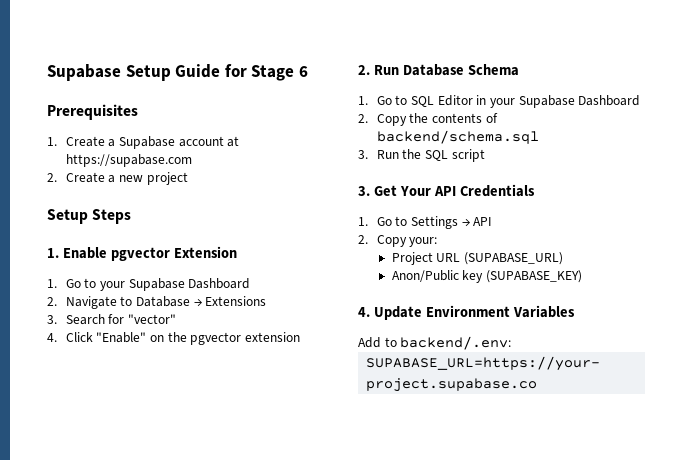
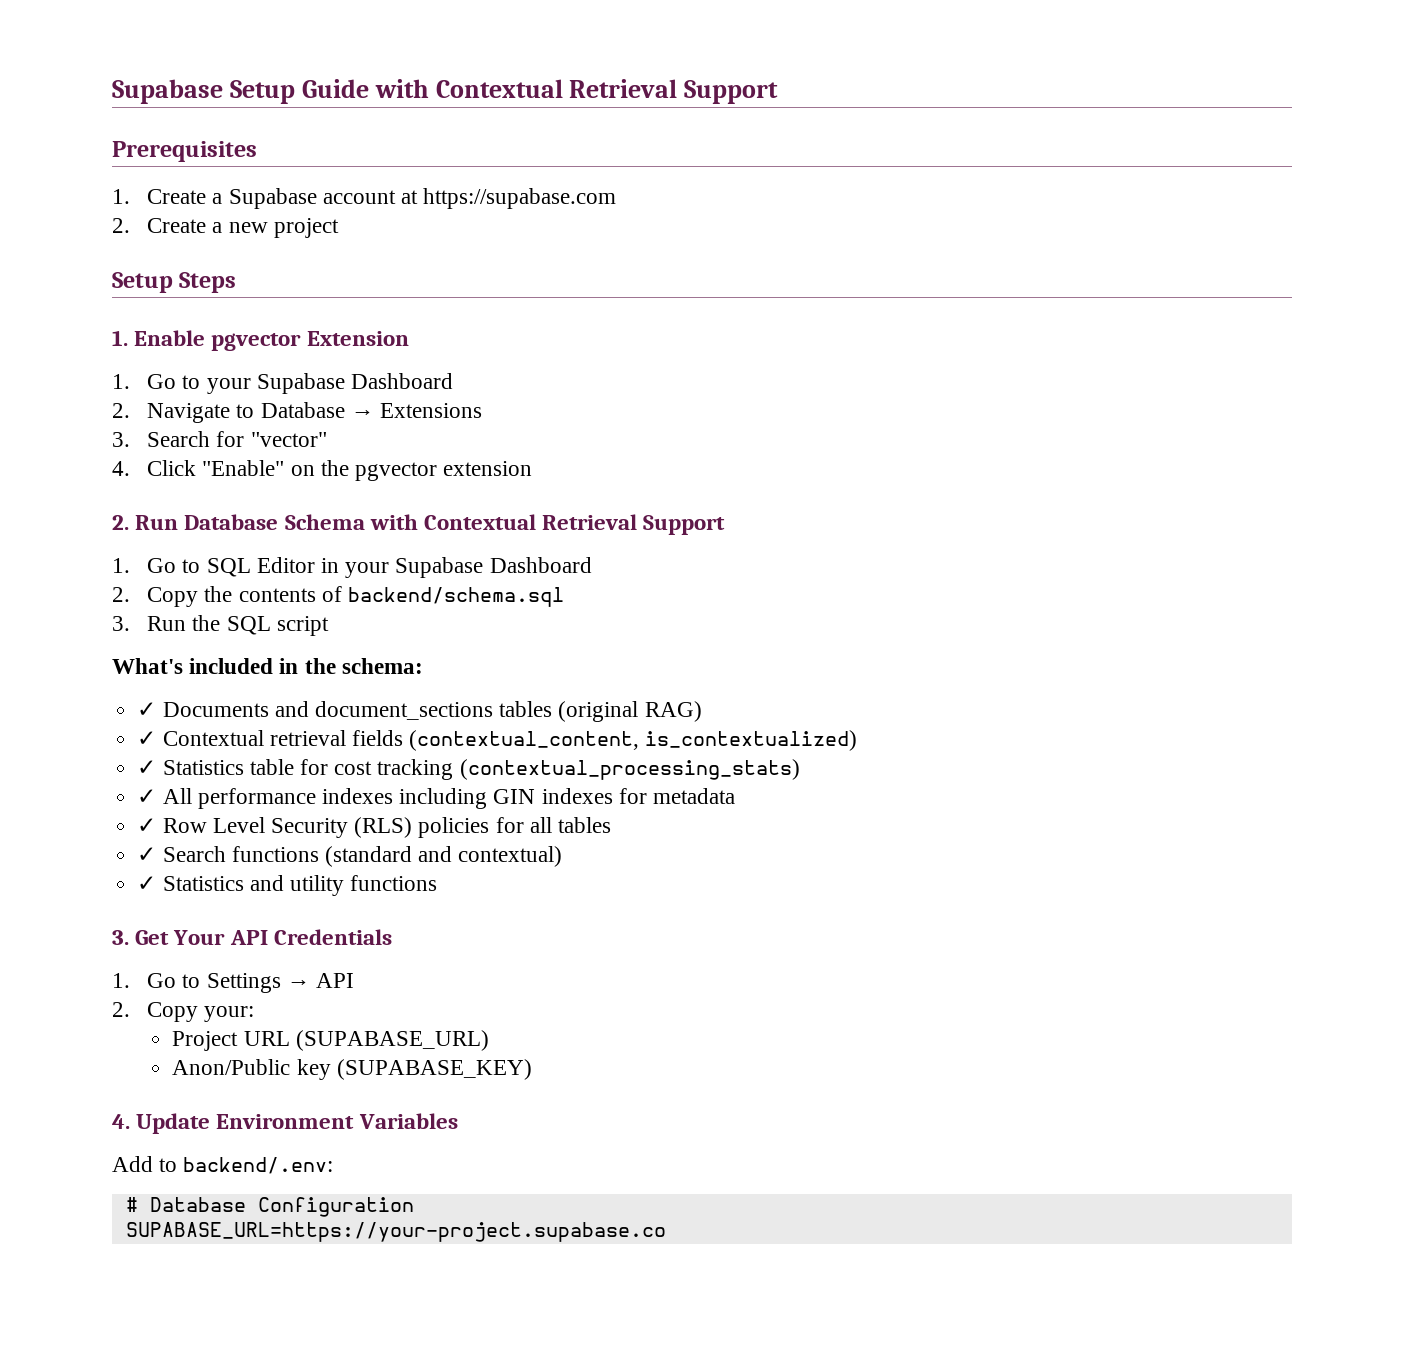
[224,64,308,81] for Stage 6 -> [374,79,779,104] with Contextual Retrieval Support
(519, 70) none -> [369,514,726,535] with Contextual Retrieval Support
(485, 155) none -> [112,658,423,674] [137,701,702,722] [137,730,858,751] [137,759,800,780] [137,788,735,809] [137,817,611,838] [137,846,563,867] [137,875,438,896] // What's included in the schema: // ✓ Documents and document_sections tables (original RAG) // ✓ Contextual retrieval fields (contextual_content, is_contextualized) // ✓ Statistics table for cost tracking (contextual_processing_stats) // ✓ All performance indexes including GIN indexes for metadata // ✓ Row Level Security (RLS) policies for all tables // ✓ Search functions (standard and contextual) // ✓ Statistics and utility functions
(512, 343) none -> [125,1197,414,1217] // # Database Configuration

